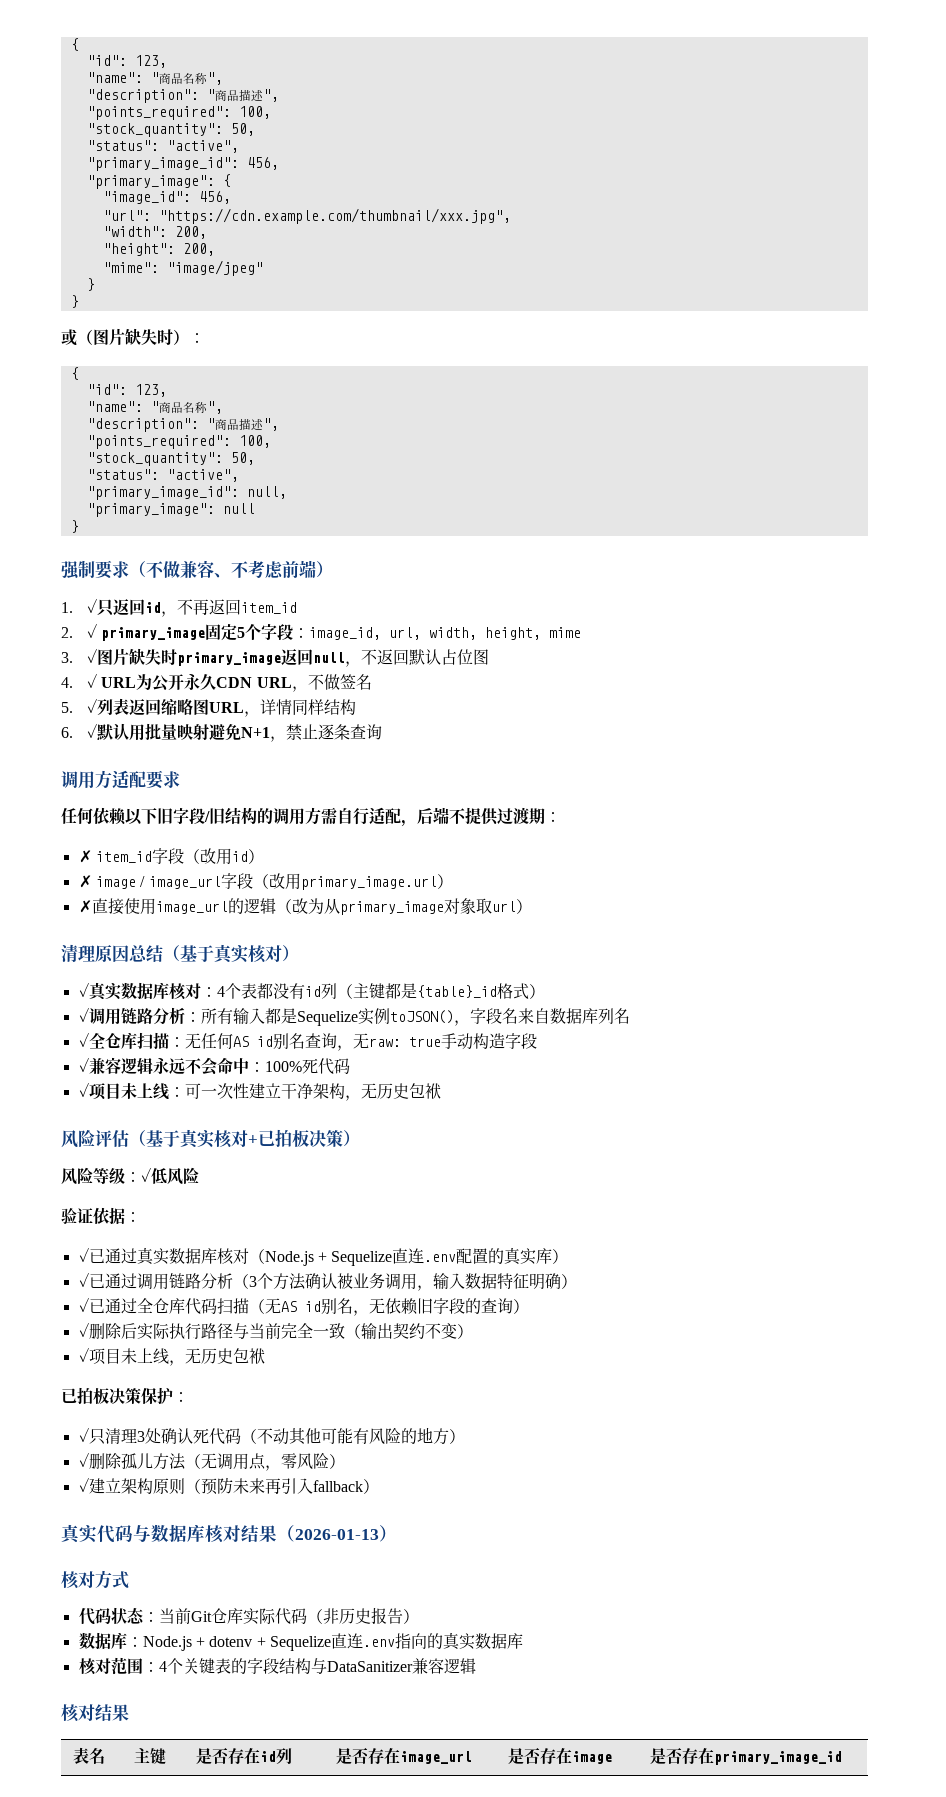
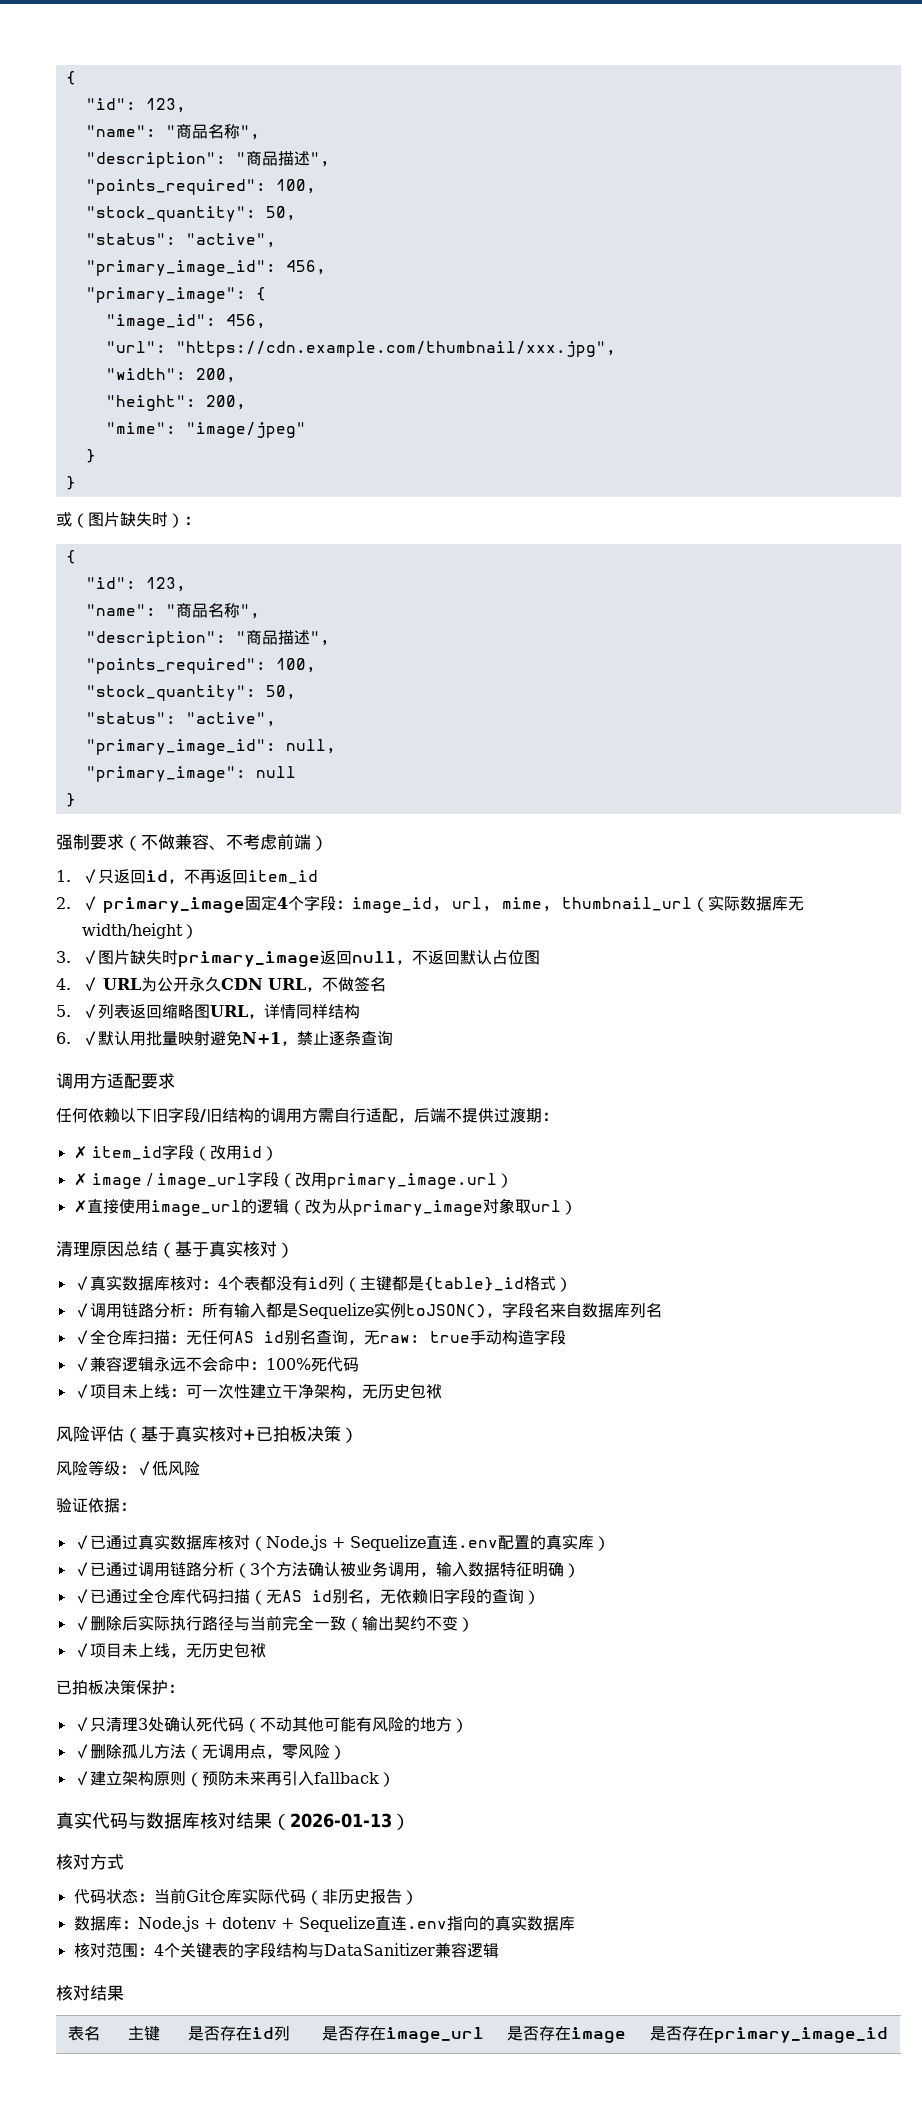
[237,627,246,638] 5 -> [277,897,289,909] 4
[429,627,582,640] width, height, mime -> [502,895,805,912] [82,923,199,939] mime, thumbnail_url（实际数据库无width/height）

